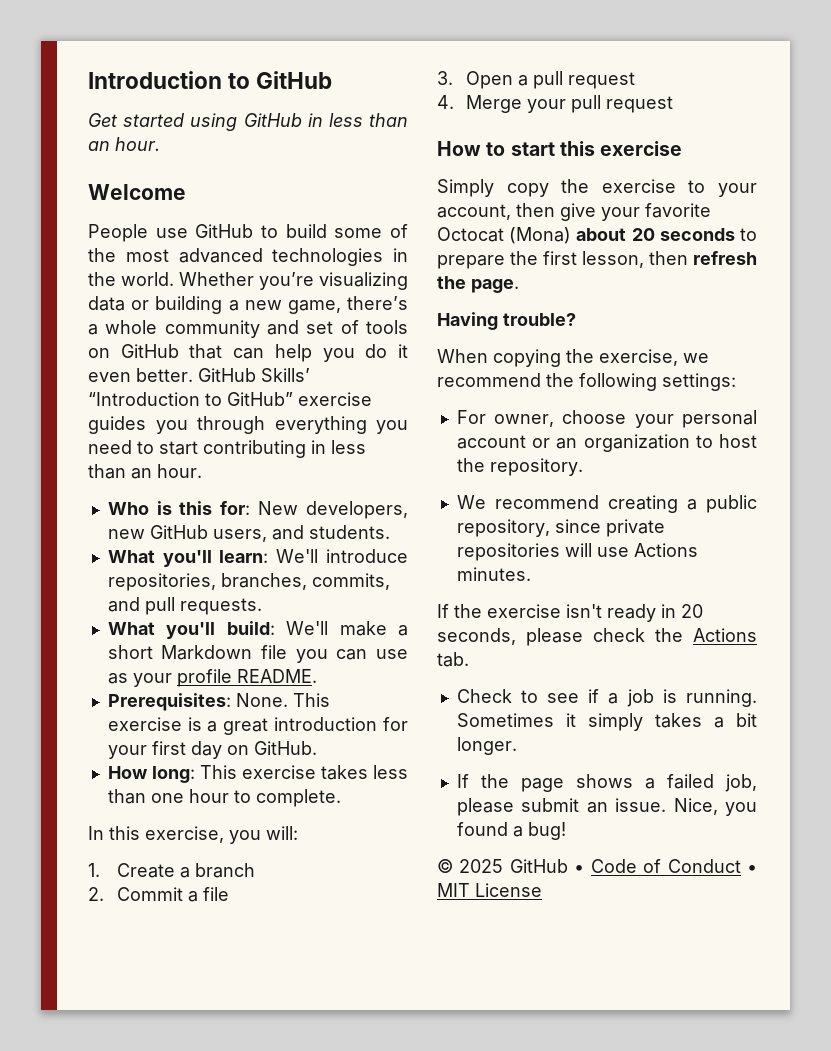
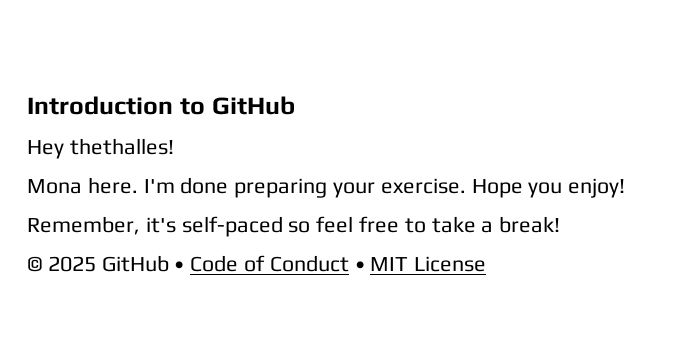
[88,113,408,131] [88,137,160,151] [88,184,186,200] [88,224,408,242] [88,248,408,266] [88,272,408,290] [88,296,408,314] [88,320,409,338] [88,344,409,362] [88,368,310,382] [88,392,372,406] [88,416,408,434] [88,440,366,458] [88,464,202,479] [107,501,408,519] [107,525,390,542] [107,549,408,567] [107,573,390,591] [107,597,262,615] [107,621,408,639] [107,645,408,663] [107,669,317,687] [107,693,330,711] [107,717,408,735] [107,741,317,759] [107,765,408,783] [107,789,341,807] [88,826,298,844] [88,863,256,878] [88,887,230,902] [437,71,636,89] [437,95,674,113] [437,141,683,156] [437,179,757,197] [437,203,711,221] [437,227,757,244] [437,251,757,269] [437,276,519,293] [437,312,576,330] [437,349,709,367] [437,373,736,391] [456,410,757,428] [456,434,757,452] [456,458,583,476] [456,495,757,513] [456,519,665,537] [456,543,698,561] [456,567,531,581] [437,604,703,622] [437,628,757,646] [437,652,469,667] [456,689,757,707] [456,713,757,731] [456,737,517,755] [456,774,757,792] [456,798,757,816] [456,822,566,840] Get started using GitHub in less than an hour. // Welcome // People use GitHub to build some of the most advanced technologies in the world. Whether you’re visualizing data or building a new game, there’s a whole community and set of tools on GitHub that can help you do it even better. GitHub Skills’ “Introduction to GitHub” exercise guides you through everything you need to start contributing in less than an hour. // Who is this for: New developers, new GitHub users, and students. // What you'll learn: We'll introduce repositories, branches, commits, and pull requests. // What you'll build: We'll make a short Markdown file you can use as your profile README. // Prerequisites: None. This exercise is a great introduction for your first day on GitHub. // How long: This exercise takes less than one hour to complete. // In this exercise, you will: // 1. Create a branch // 2. Commit a file // 3. Open a pull request // 4. Merge your pull request // How to start this exercise // Simply copy the exercise to your account, then give your favorite Octocat (Mona) about 20 seconds to prepare the first lesson, then refresh the page. // Having trouble? // When copying the exercise, we recommend the following settings: // For owner, choose your personal account or an organization to host the repository. // We recommend creating a public repository, since private repositories will use Actions minutes. // If the exercise isn't ready in 20 seconds, please check the Actions tab. // Check to see if a job is running. Sometimes it simply takes a bit longer. // If the page shows a failed job, please submit an issue. Nice, you found a bug! -> [27,138,174,159] [27,177,626,198] [27,216,561,237] Hey thethalles! // Mona here. I'm done preparing your exercise. Hope you enjoy! // Remember, it's self-paced so feel free to take a break!

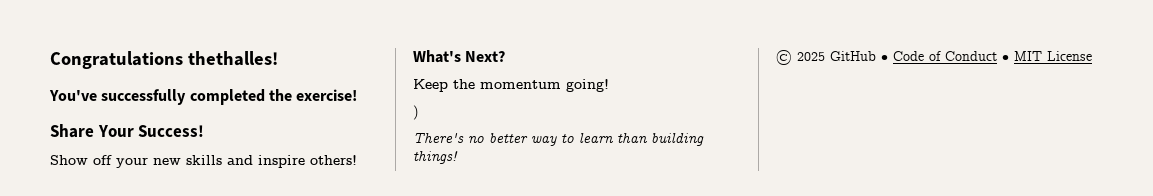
[27,96,295,115] [27,138,174,159] [27,177,626,198] [27,216,561,237] Introduction to GitHub // Hey thethalles! // Mona here. I'm done preparing your exercise. Hope you enjoy! // Remember, it's self-paced so feel free to take a break! -> [50,51,278,69] [49,89,358,105] [50,124,205,138] [50,155,357,168] [413,50,506,63] [413,79,609,92] [413,105,418,120] [413,133,704,146] [413,151,458,164] Congratulations thethalles! // You've successfully completed the exercise! // Share Your Success! // Show off your new skills and inspire others! // What's Next? // Keep the momentum going! // ) // There's no better way to learn than building things!

